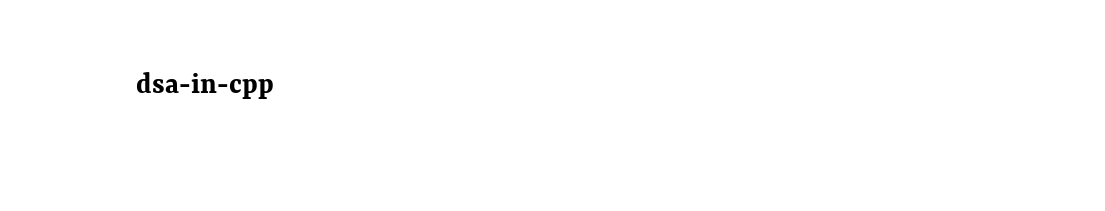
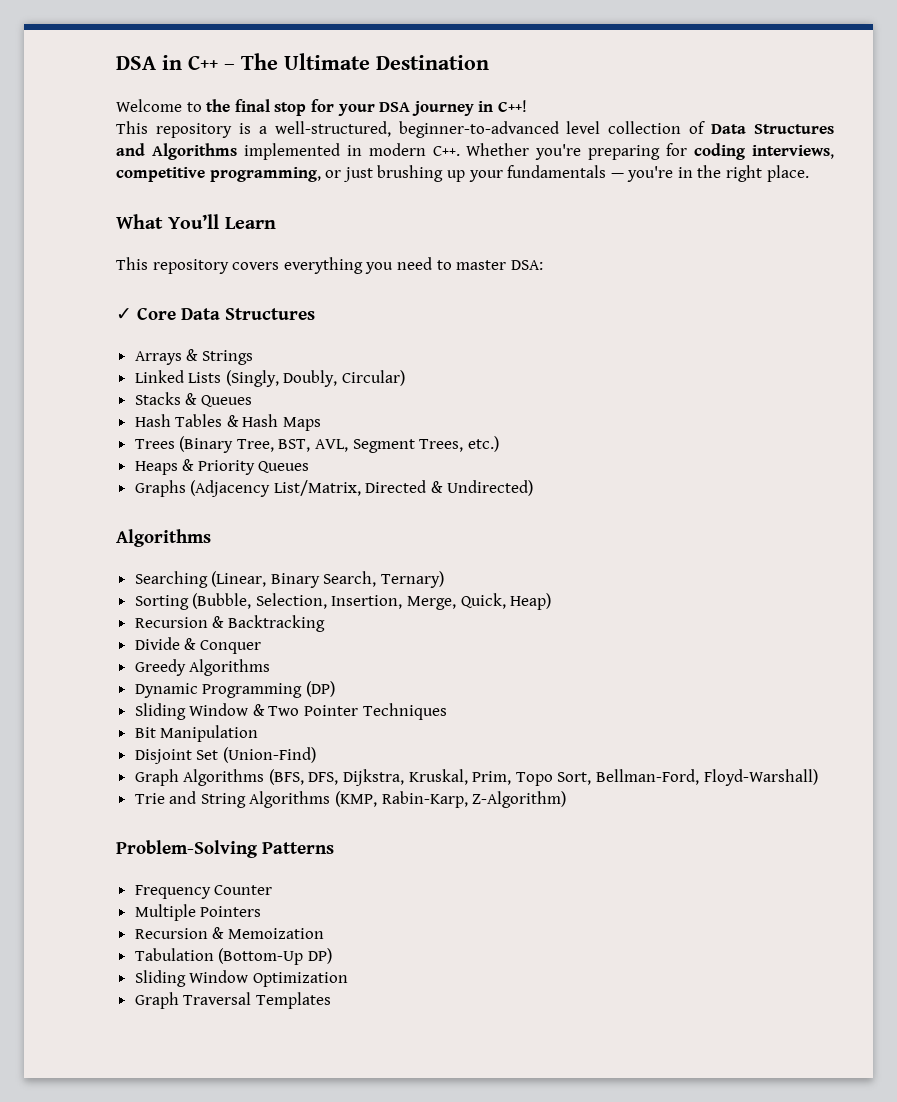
[136,72,274,99] dsa-in-cpp -> [116,53,489,70] [116,99,527,116] [116,121,834,138] [116,143,834,160] [116,165,809,182] [116,214,276,229] [116,257,543,274] [116,307,315,320] [134,349,253,365] [134,370,406,387] [134,392,252,407] [134,414,322,431] [134,436,499,453] [134,459,310,475] [134,480,533,497] [116,529,211,547] [134,571,445,588] [134,593,552,610] [134,615,325,632] [134,637,261,654] [134,659,271,676] [134,681,335,698] [134,703,447,720] [134,725,259,742] [134,747,316,764] [134,769,818,786] [134,791,567,808] [116,840,334,858] [134,885,273,899] [134,904,262,921] [134,927,324,939] [134,948,332,965] [134,970,348,987] [134,992,331,1009] DSA in C++ – The Ultimate Destination // Welcome to the final stop for your DSA journey in C++! // This repository is a well-structured, beginner-to-advanced level collection of Data Structures and Algorithms implemented in modern C++. Whether you're preparing for coding interviews, competitive programming, or just brushing up your fundamentals — you're in the right place. // What You’ll Learn // This repository covers everything you need to master DSA: // ✓ Core Data Structures // Arrays & Strings // Linked Lists (Singly, Doubly, Circular) // Stacks & Queues // Hash Tables & Hash Maps // Trees (Binary Tree, BST, AVL, Segment Trees, etc.) // Heaps & Priority Queues // Graphs (Adjacency List/Matrix, Directed & Undirected) // Algorithms // Searching (Linear, Binary Search, Ternary) // Sorting (Bubble, Selection, Insertion, Merge, Quick, Heap) // Recursion & Backtracking // Divide & Conquer // Greedy Algorithms // Dynamic Programming (DP) // Sliding Window & Two Pointer Techniques // Bit Manipulation // Disjoint Set (Union-Find) // Graph Algorithms (BFS, DFS, Dijkstra, Kruskal, Prim, Topo Sort, Bellman-Ford, Floyd-Warshall) // Trie and String Algorithms (KMP, Rabin-Karp, Z-Algorithm) // Problem-Solving Patterns // Frequency Counter // Multiple Pointers // Recursion & Memoization // Tabulation (Bottom-Up DP) // Sliding Window Optimization // Graph Traversal Templates

